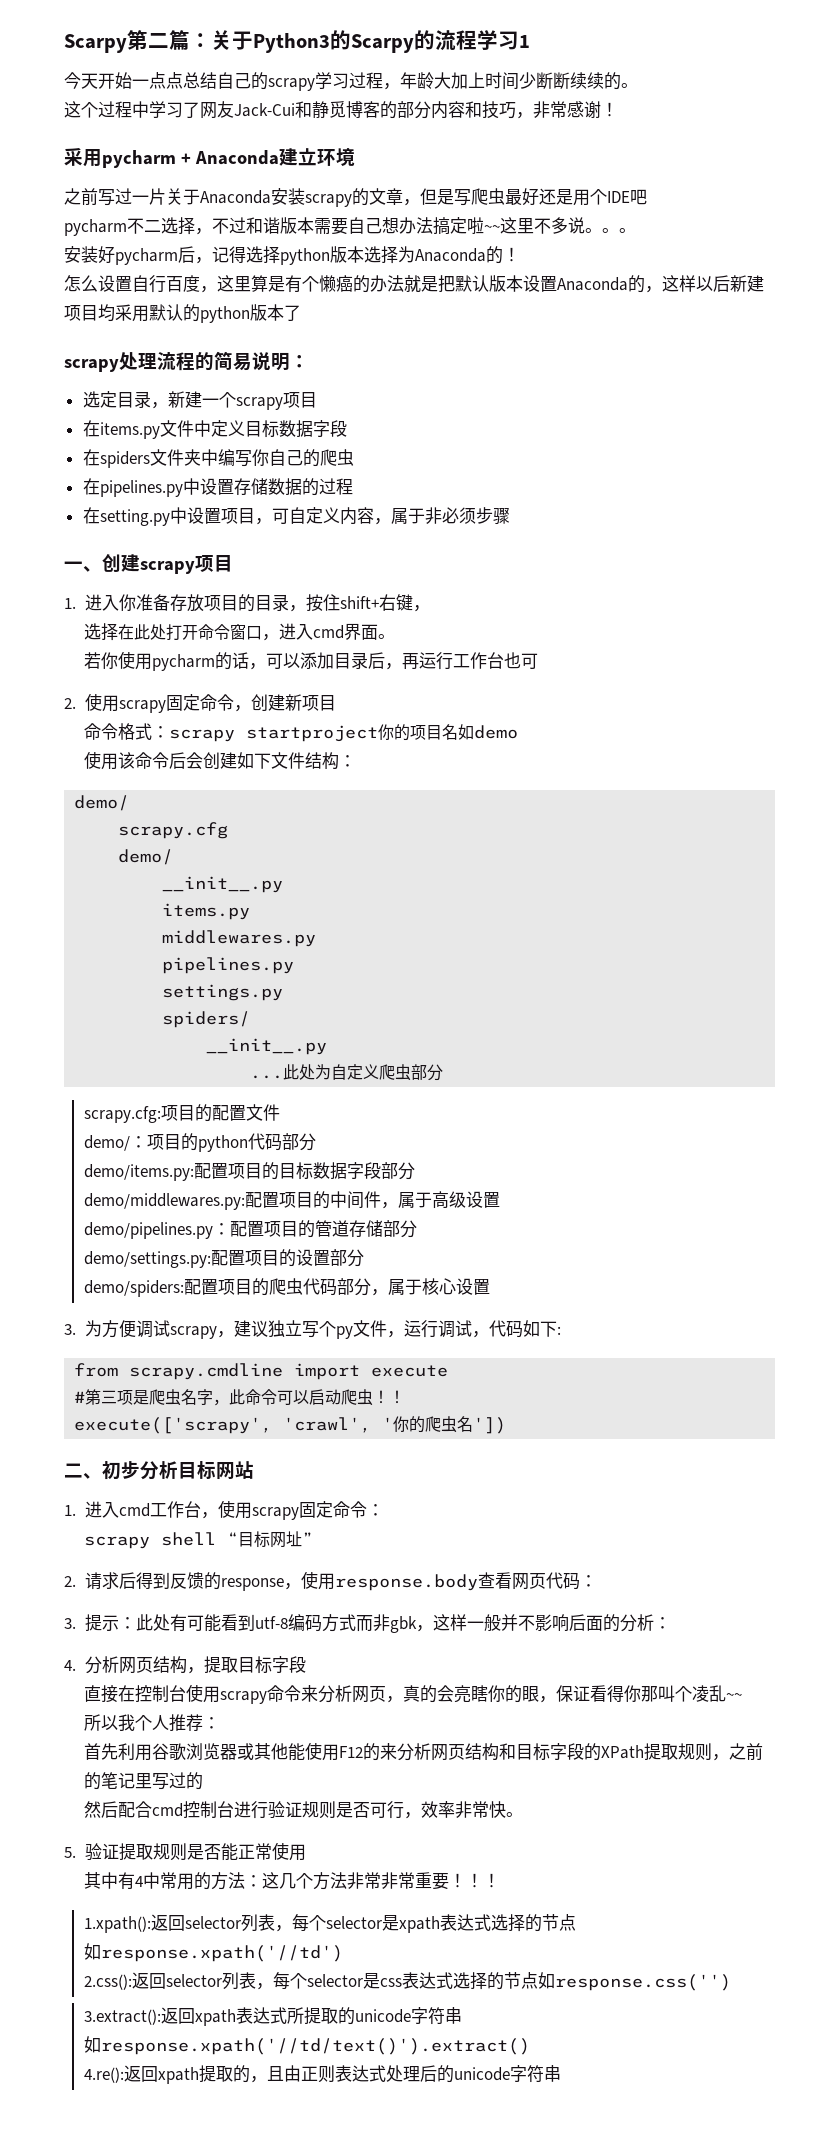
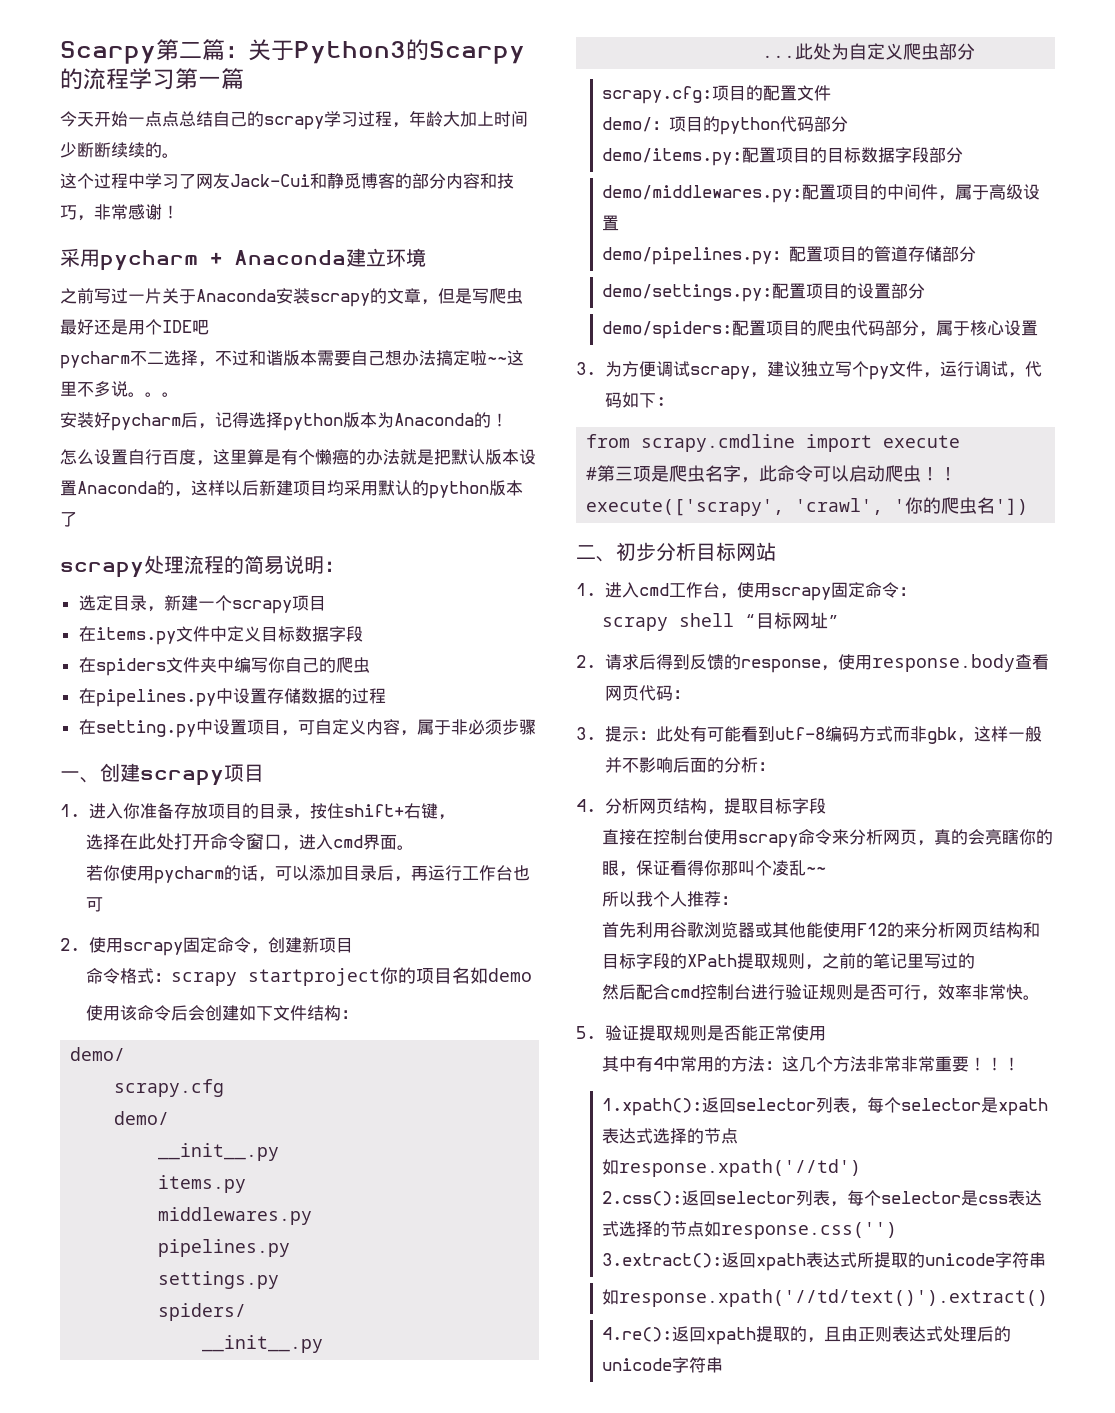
[519,35,530,48] 1 -> [175,68,244,90] 第一篇
[364,246,398,264] 选择 -> (377, 420) none

